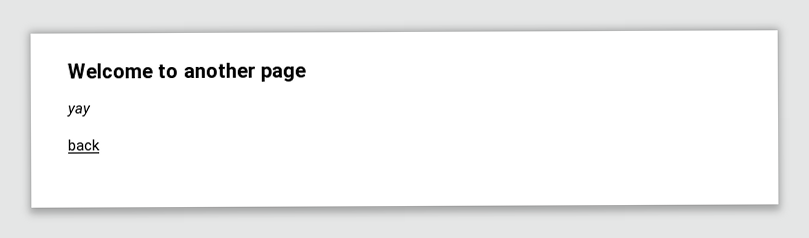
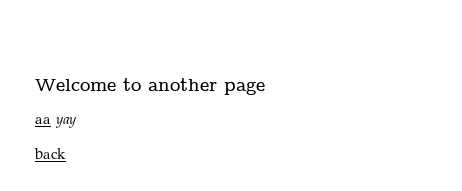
(307, 74) none -> [35,117,51,124] aa

